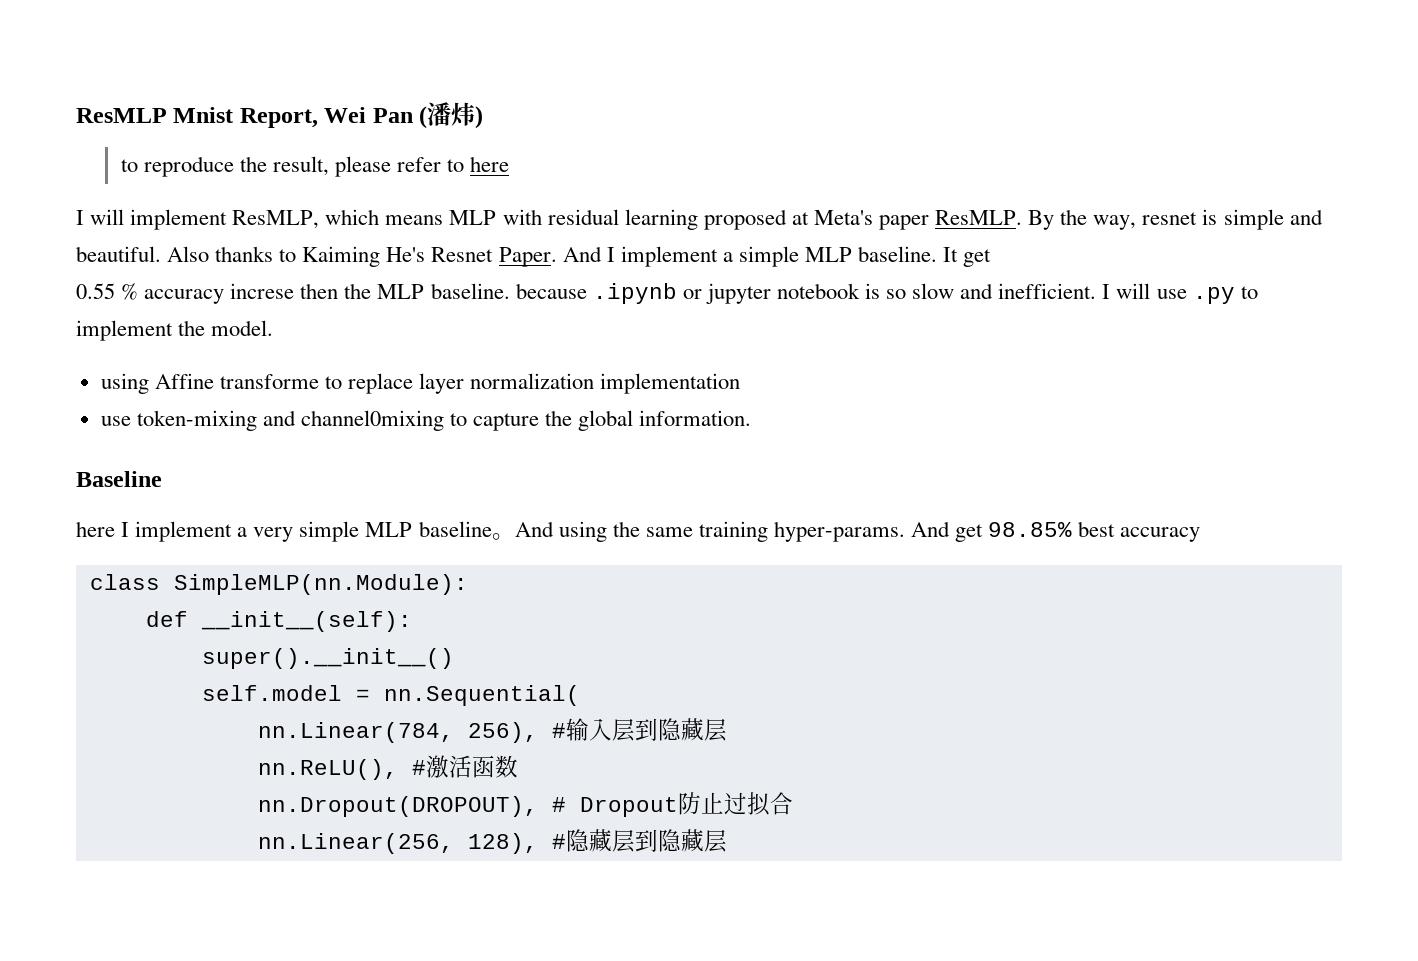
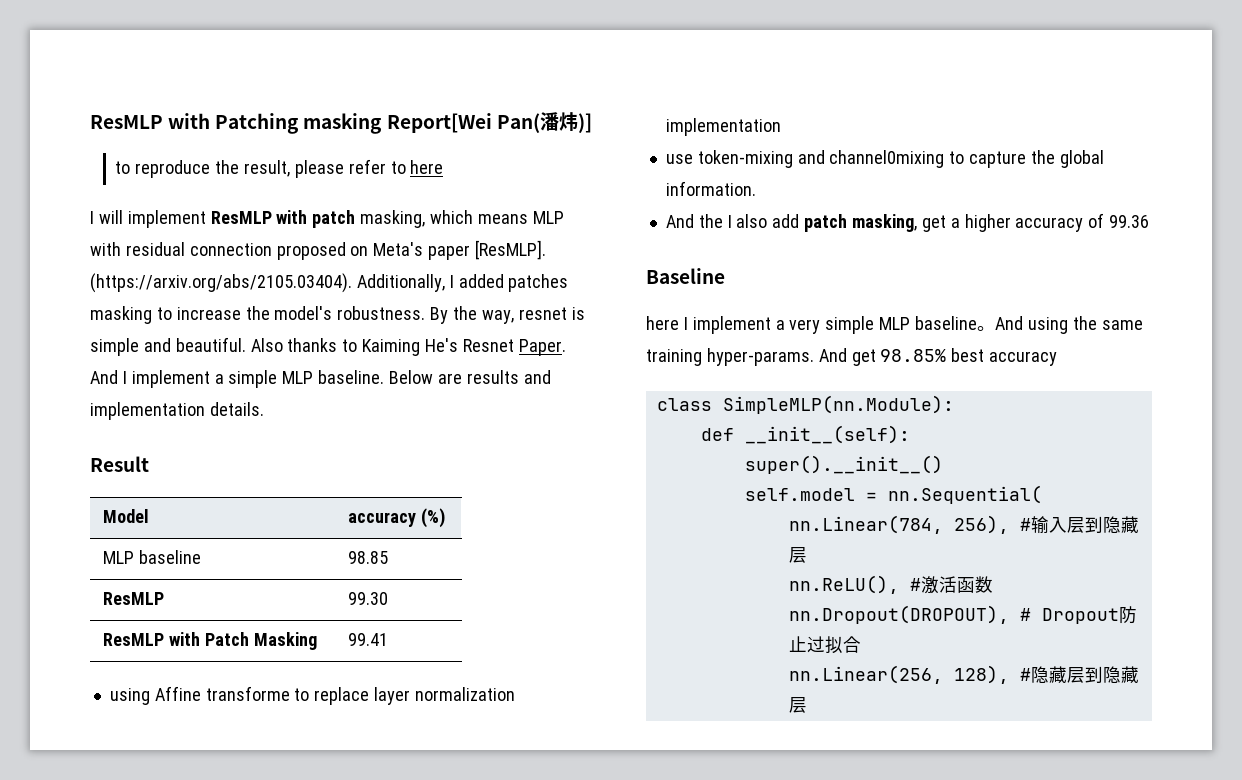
[76,102,484,129] ResMLP Mnist Report, Wei Pan (潘炜) -> [90,112,592,134] ResMLP with Patching masking Report[Wei Pan(潘炜)]
[232,210,320,229] ResMLP, -> [210,210,426,228] ResMLP with patch masking,
[624,209,1023,230] learning proposed at Meta's paper ResMLP. -> [189,240,547,260] [90,273,569,293] [90,306,426,324] connection proposed on Meta's paper [ResMLP]. (https://arxiv.org/abs/2105.03404). Additionally, I added patches masking to increase the model's robustness.
[943,247,992,267] [76,283,1258,304] [76,320,274,341] It get // 0.55 % accuracy increse then the MLP baseline. because .ipynb or jupyter notebook is so slow and inefficient. I will use .py to implement the model. -> [389,370,551,384] [90,402,264,420] [90,456,149,472] [103,509,150,523] [348,508,446,528] [103,550,202,564] [348,551,389,564] [103,592,165,605] [348,592,389,605] [103,632,317,650] [348,633,389,646] Below are results and implementation details. // Result // Model | accuracy (%) // MLP baseline | 98.85 // ResMLP | 99.30 // ResMLP with Patch Masking | 99.41
(752, 418) none -> [665,213,1150,232] // And the I also add patch masking, get a higher accuracy of 99.36

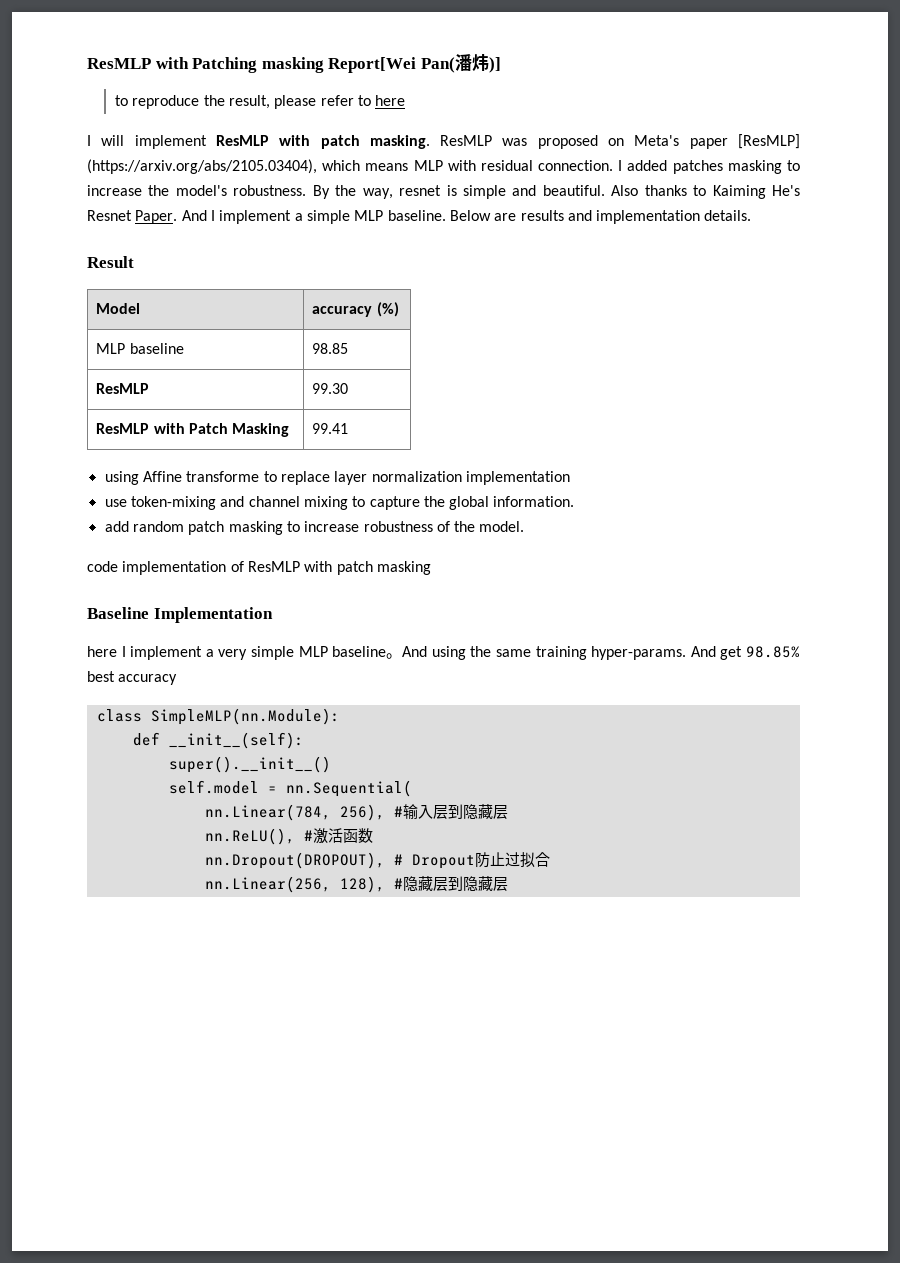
[360,210,426,228] masking, -> [369,134,800,149] [87,159,317,174] masking. ResMLP was proposed on Meta's paper [ResMLP] (https://arxiv.org/abs/2105.03404),
[189,240,547,260] [90,273,445,293] connection proposed on Meta's paper [ResMLP]. (https://arxiv.org/abs/2105.03404). Additionally, -> [538,160,614,171] connection.
[829,150,945,168] channel0mixing -> [248,496,348,510] channel mixing
[665,213,1150,232] And the I also add patch masking, get a higher accuracy of 99.36 -> [104,521,525,535] [87,561,431,575] add random patch masking to increase robustness of the model. // code implementation of ResMLP with patch masking
(725, 276) none -> [153,607,273,623] Implementation

